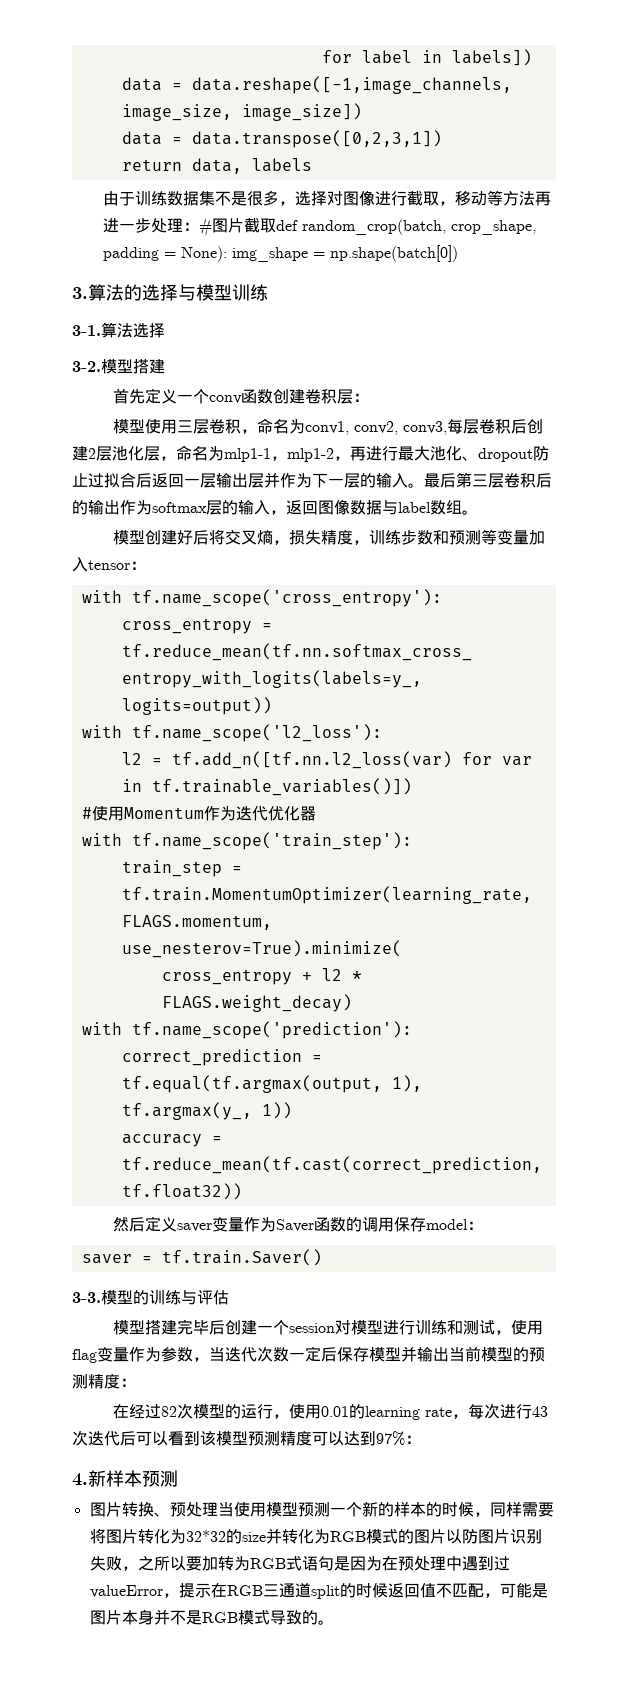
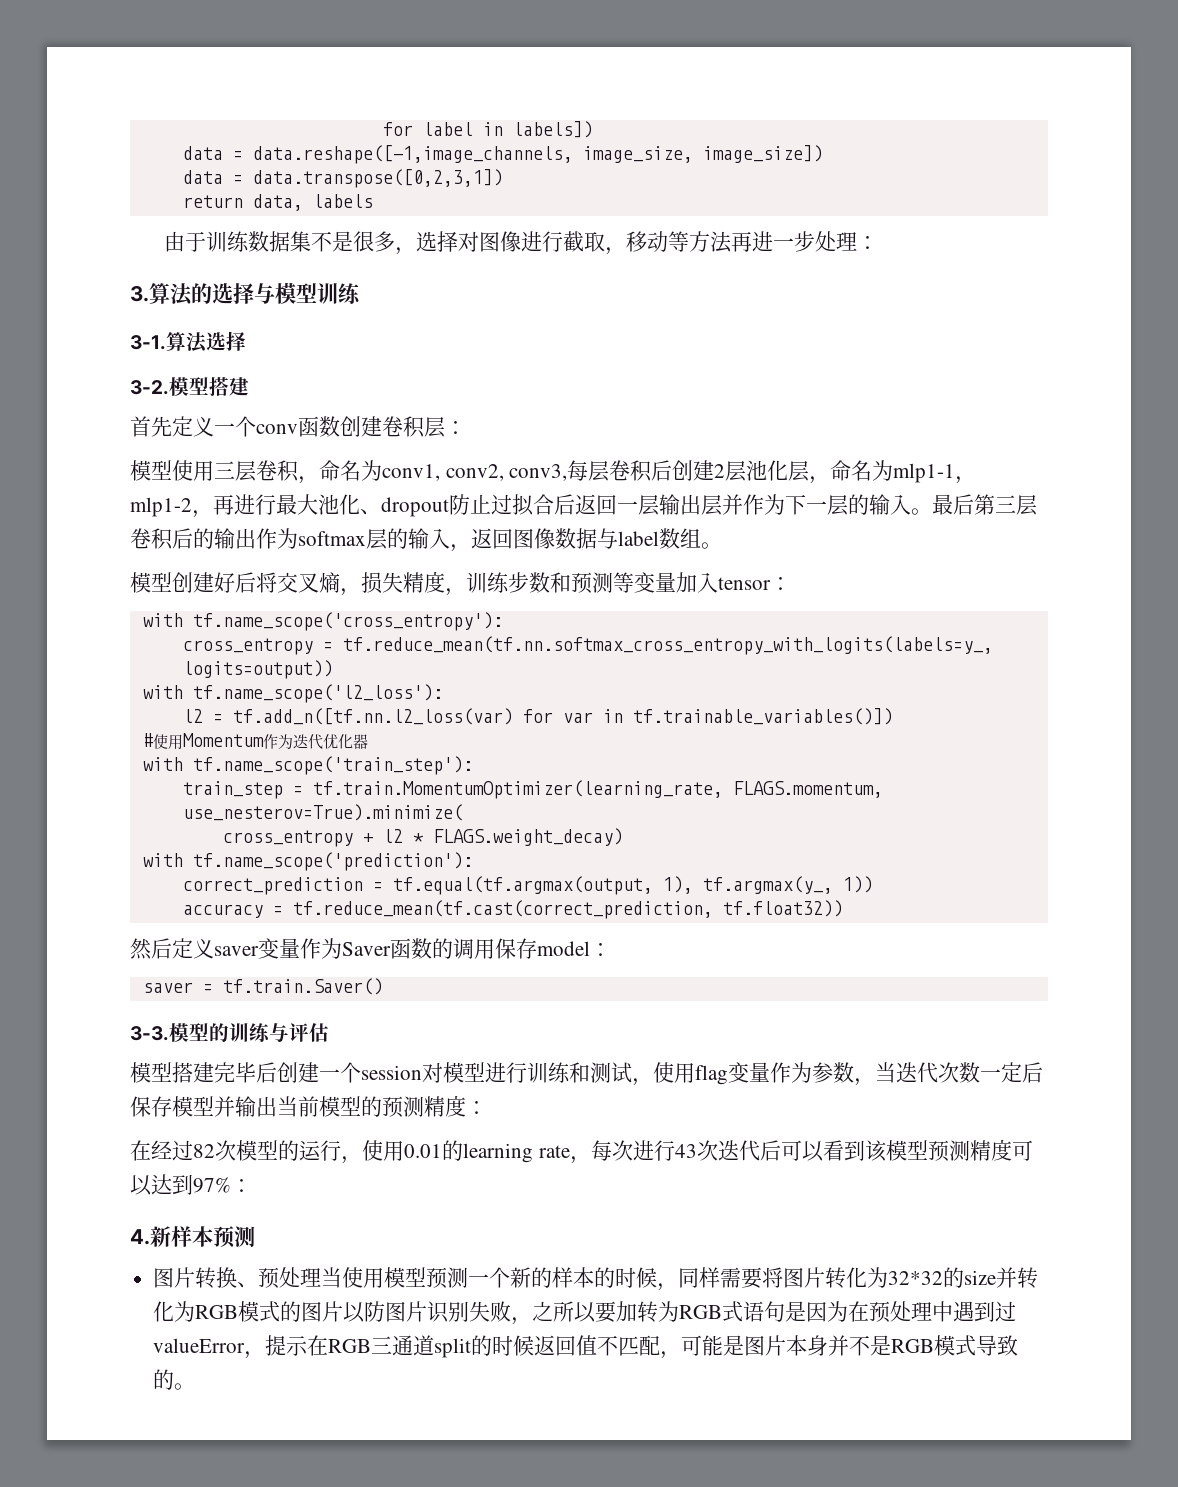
[198,217,536,237] [102,245,458,262] #图片截取def random_crop(batch, crop_shape, padding = None): img_shape = np.shape(batch[0]) -> (879, 242) none

